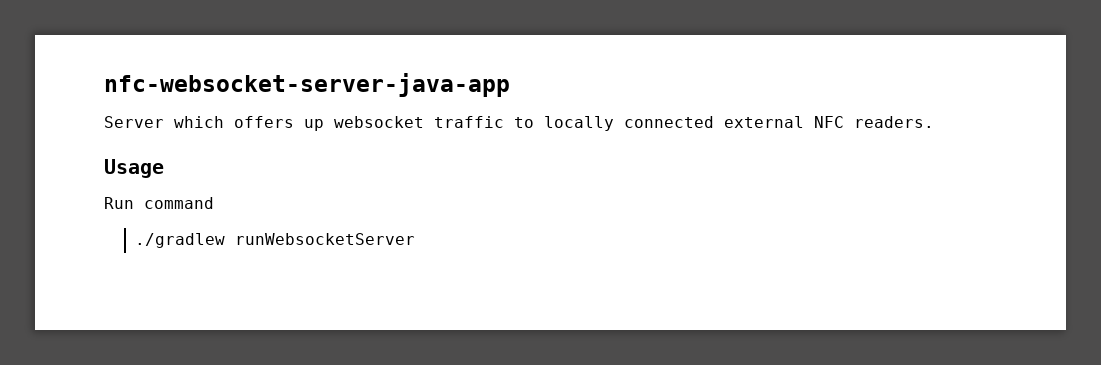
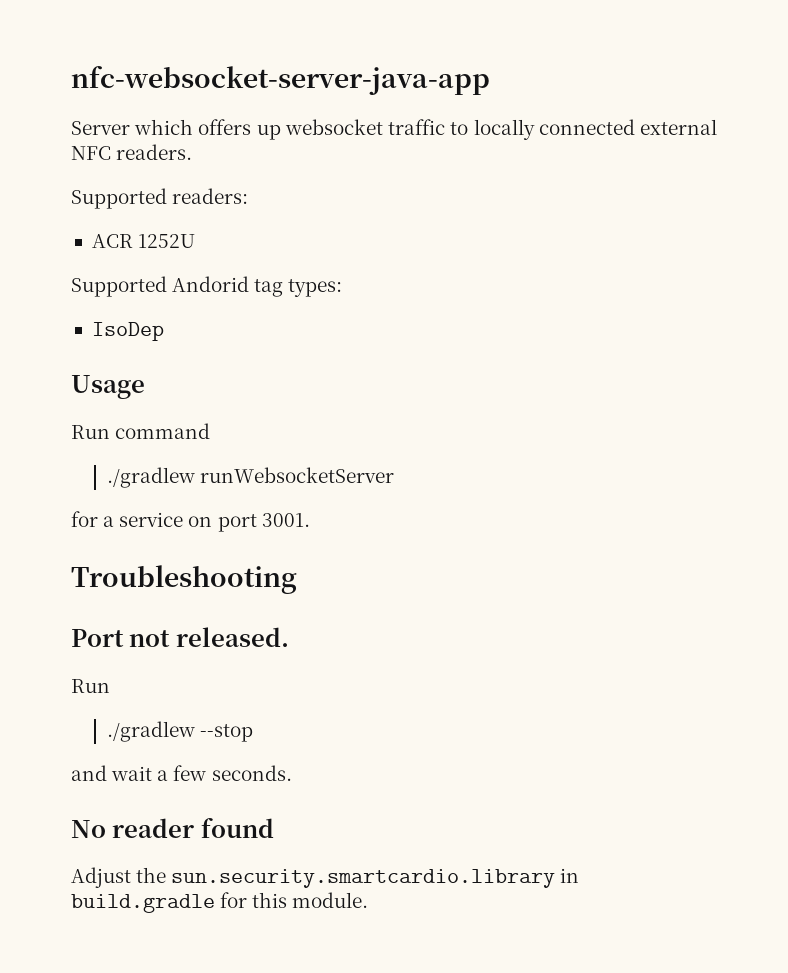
(934, 122) none -> [71,188,249,209] [91,234,196,248] [71,276,343,297] [91,322,164,341] // Supported readers: // ACR 1252U // Supported Andorid tag types: // IsoDep
(416, 239) none -> [71,511,310,532] [71,565,297,594] [71,627,289,647] [71,679,110,693] [106,721,254,742] [71,765,292,781] [71,817,274,838] [71,867,580,888] [71,892,369,913] // for a service on port 3001. // Troubleshooting // Port not released. // Run // ./gradlew --stop // and wait a few seconds. // No reader found // Adjust the sun.security.smartcardio.library in build.gradle for this module.

